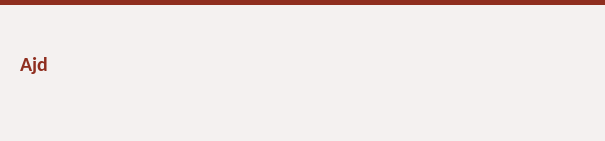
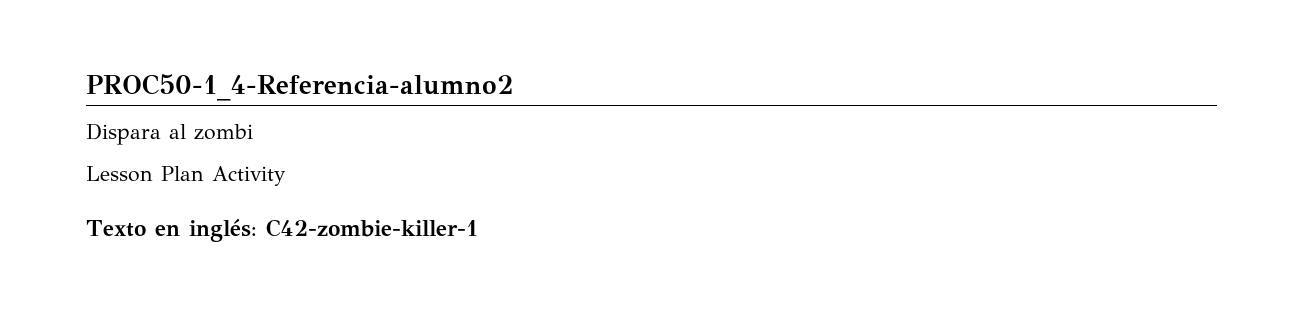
[20,57,48,74] Ajd -> [86,74,514,101] [86,123,253,145] [86,166,286,186] [86,219,478,242] PROC50-1_4-Referencia-alumno2 // Dispara al zombi // Lesson Plan Activity // Texto en inglés: C42-zombie-killer-1

